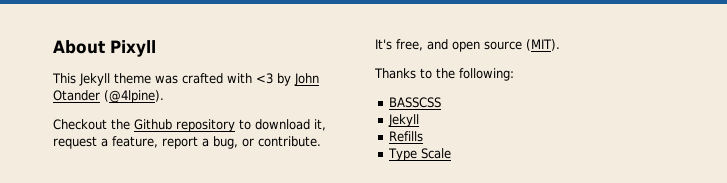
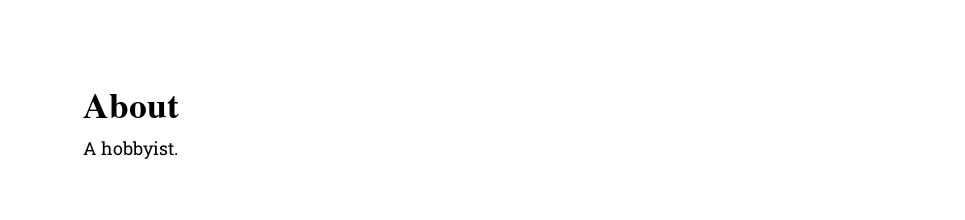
[110,40,156,57] [52,73,319,86] [53,90,164,103] [53,119,326,132] [53,136,321,149] [375,39,560,52] [374,68,514,81] [388,97,441,108] [387,114,419,127] [388,131,423,142] [387,148,451,161] Pixyll // This Jekyll theme was crafted with <3 by John Otander (@4lpine). // Checkout the Github repository to download it, request a feature, report a bug, or contribute. It's free, and open source (MIT). // Thanks to the following: // BASSCSS // Jekyll // Refills // Type Scale -> [83,141,178,159] // A hobbyist.

